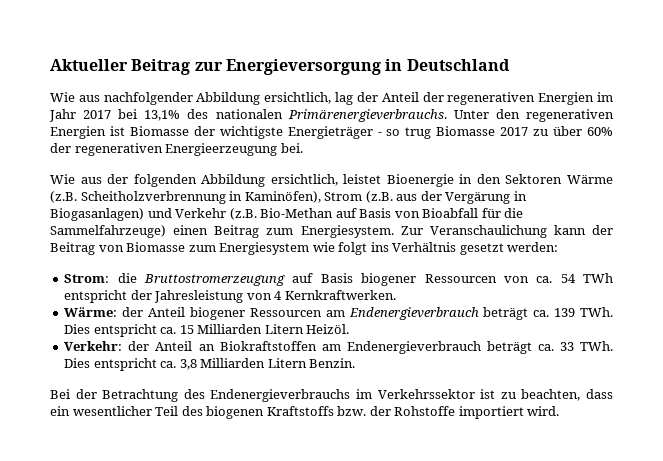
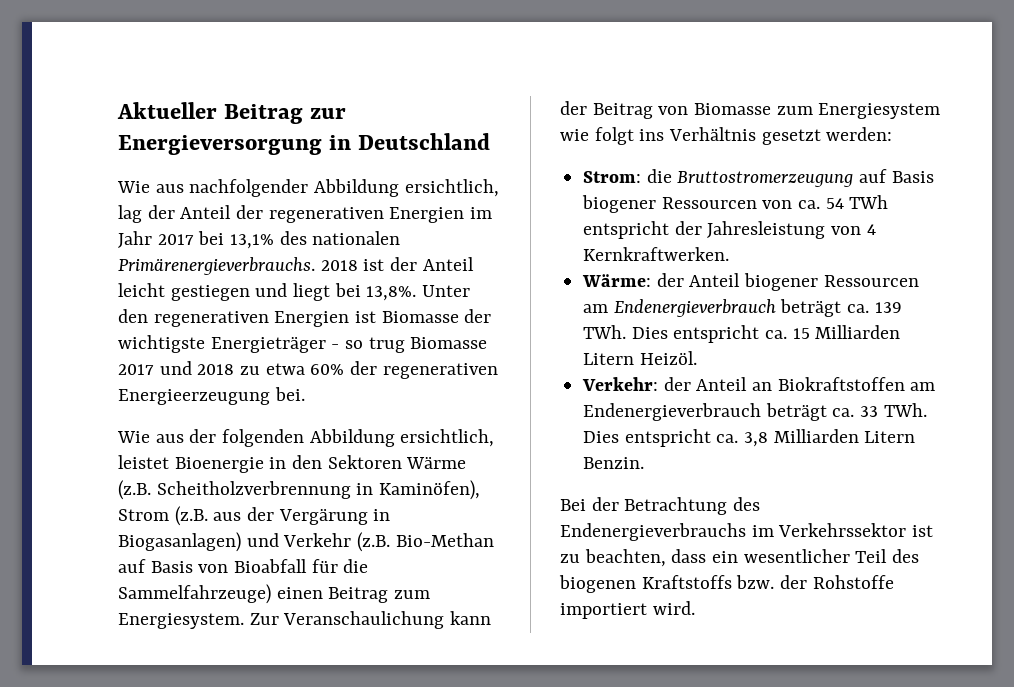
(447, 115) none -> [320,257,474,271] [118,283,417,301] 2018 ist der Anteil leicht gestiegen und liegt bei 13,8%.
[533,126,583,136] zu über -> [159,361,305,375] und 2018 zu etwa

